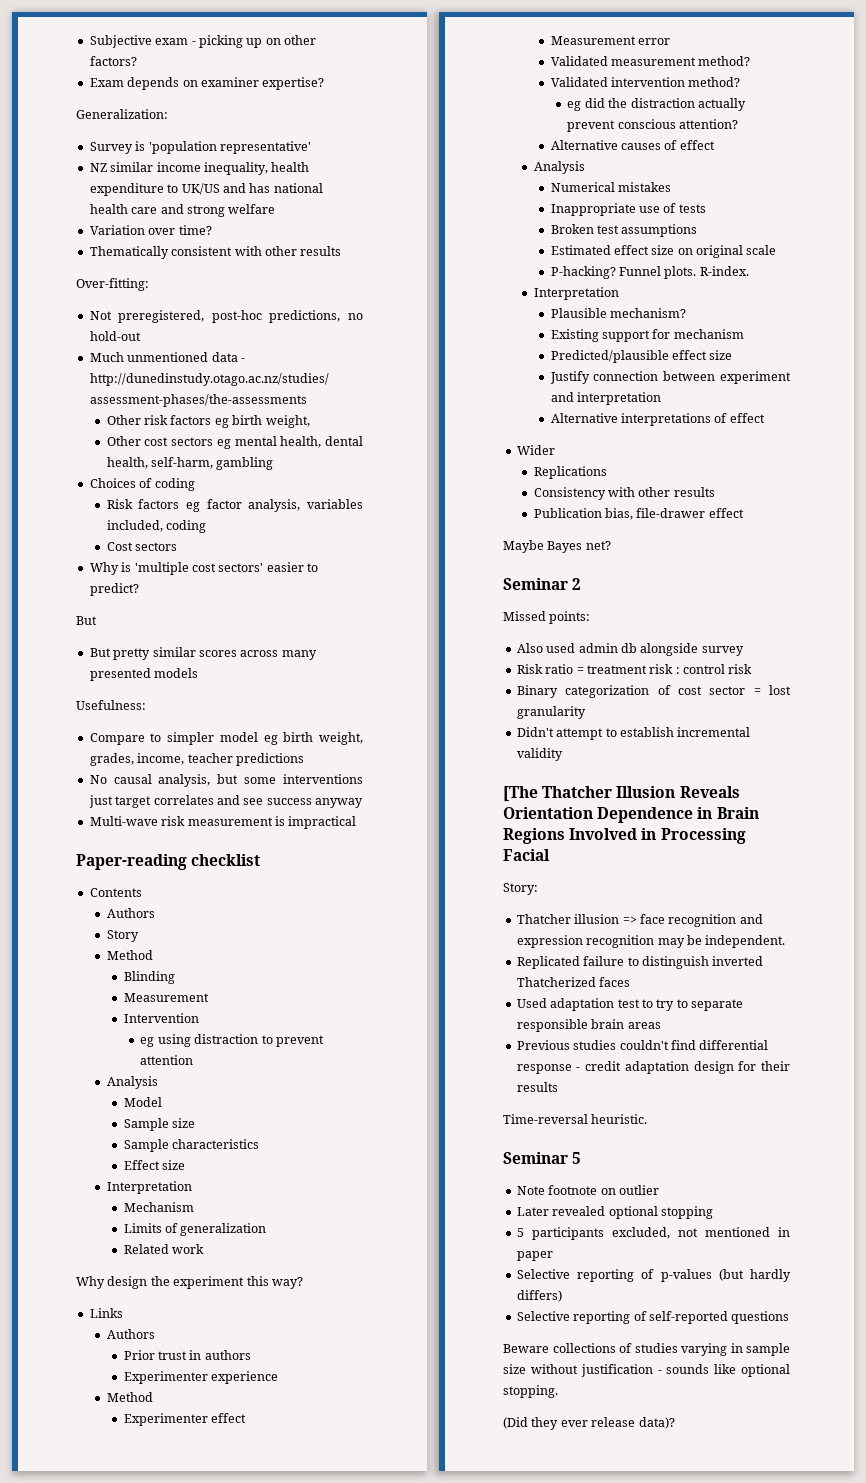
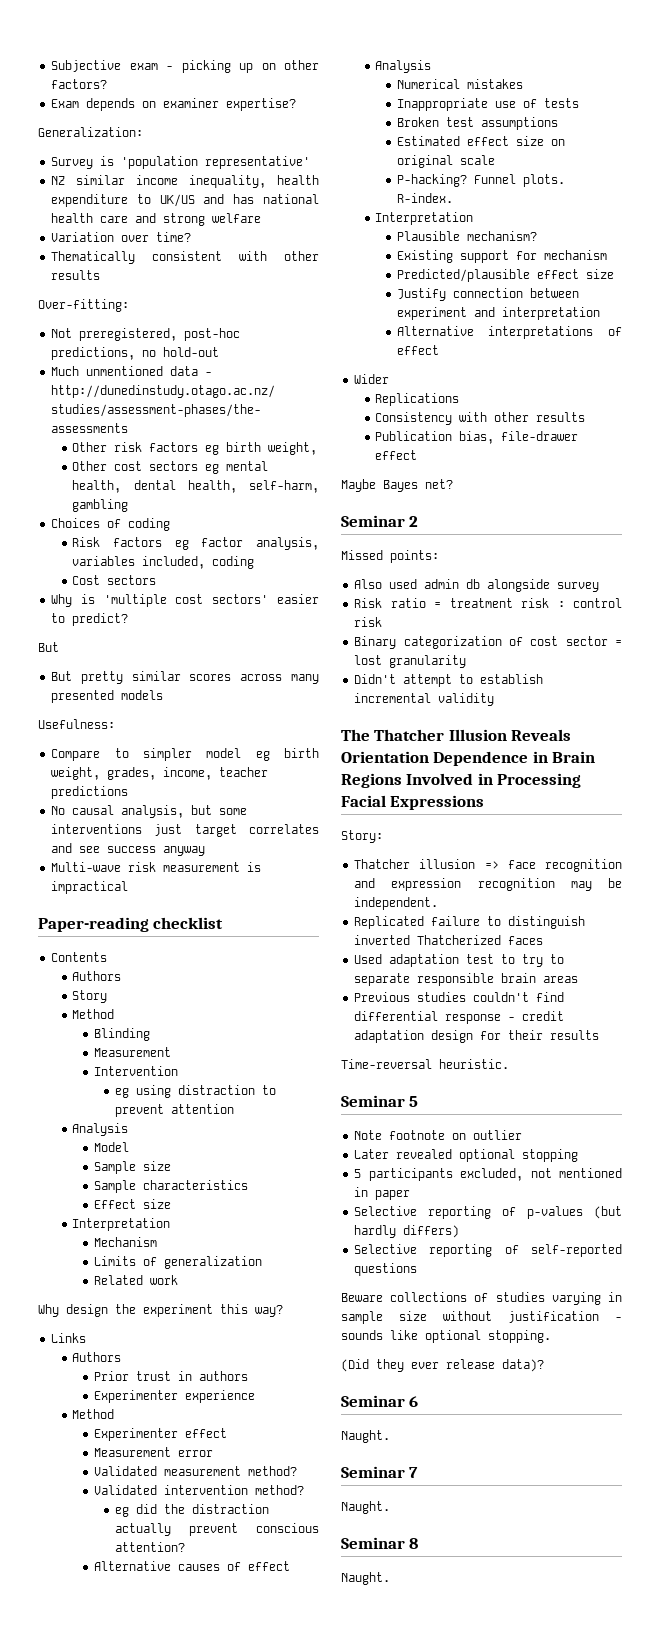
[503,786,538,802] [The -> [341,729,370,741] The
(550, 855) none -> [390,795,485,810] Expressions
(675, 1423) none -> [341,1395,419,1407] [341,1430,390,1443] [341,1466,419,1478] [341,1501,390,1514] [341,1537,419,1549] [341,1572,390,1585] // Seminar 6 // Naught. // Seminar 7 // Naught. // Seminar 8 // Naught.

